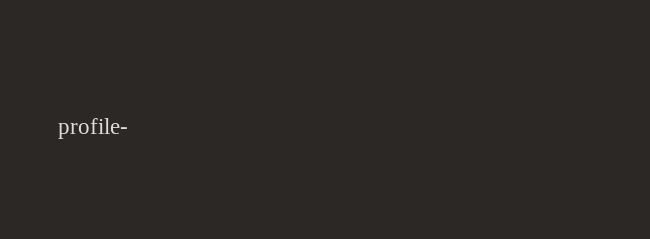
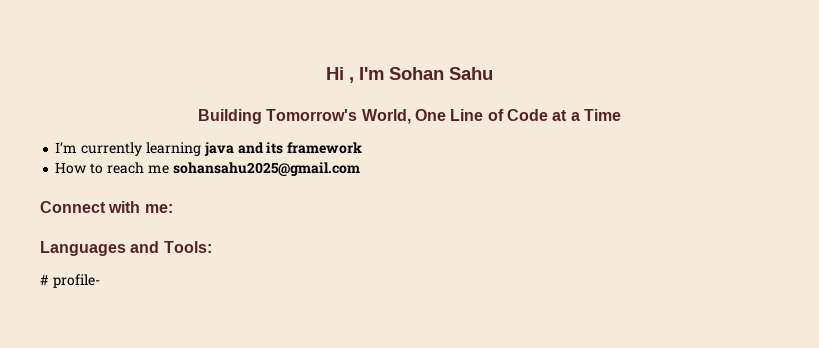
(58, 128) none -> [326,67,493,83] [198,109,621,124] [55,142,363,156] [55,162,360,177] [40,201,173,213] [40,241,212,256] [40,275,49,285] Hi , I'm Sohan Sahu // Building Tomorrow's World, One Line of Code at a Time // I’m currently learning java and its framework // How to reach me sohansahu2025@gmail.com // Connect with me: // Languages and Tools: // #

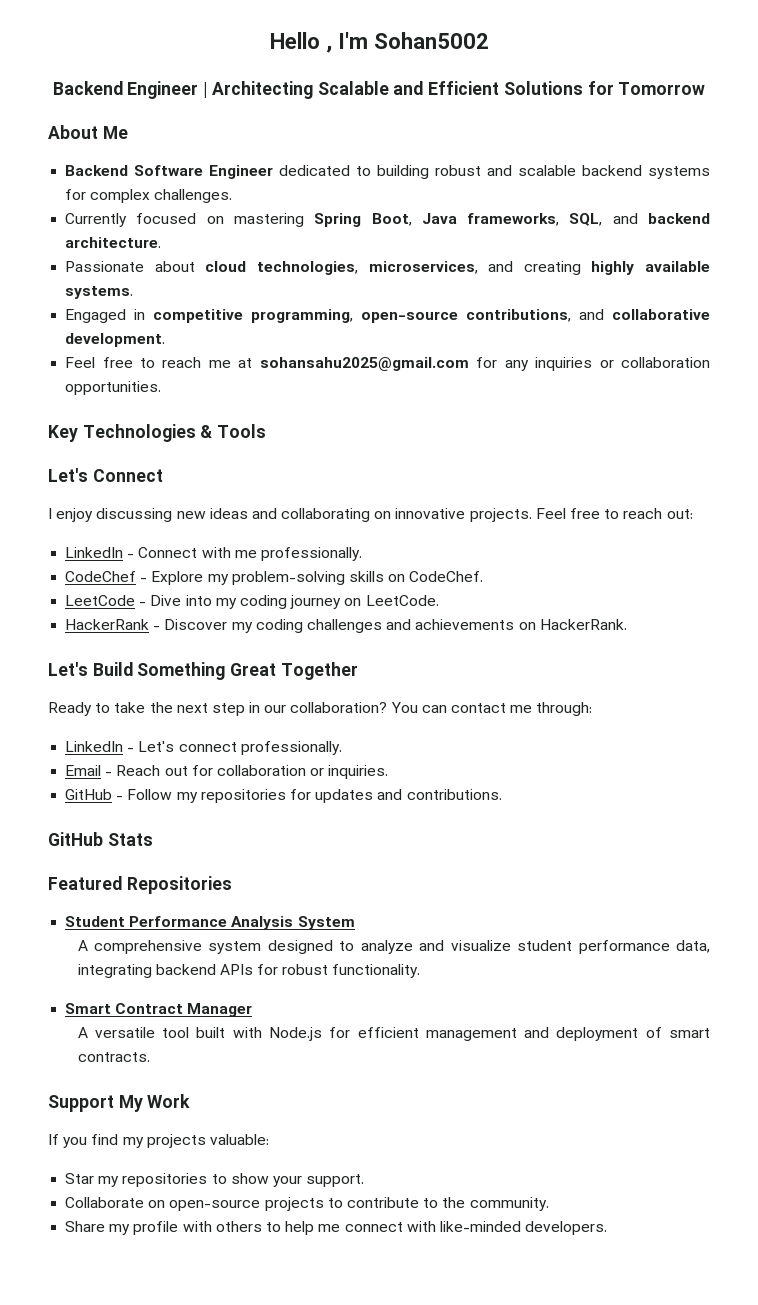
[326,67,344,80] Hi -> [269,32,320,49] Hello
[389,67,493,80] [198,109,621,124] [55,142,363,156] [55,163,88,174] Sohan Sahu // Building Tomorrow's World, One Line of Code at a Time // I’m currently learning java and its framework // How -> [373,32,489,49] [52,81,706,99] [48,125,128,139] [65,165,710,179] [65,189,233,203] [65,213,710,227] [65,237,162,248] [65,261,710,275] [65,286,134,299] [65,309,710,323] [65,333,166,347] [65,357,133,368] Sohan5002 // Backend Engineer | Architecting Scalable and Efficient Solutions for Tomorrow // About Me // Backend Software Engineer dedicated to building robust and scalable backend systems for complex challenges. // Currently focused on mastering Spring Boot, Java frameworks, SQL, and backend architecture. // Passionate about cloud technologies, microservices, and creating highly available systems. // Engaged in competitive programming, open-source contributions, and collaborative development. // Feel free
(169, 169) none -> [238,358,253,368] at
[40,201,173,213] [40,241,212,256] [40,274,100,288] // Connect with me: // Languages and Tools: // # profile- -> [476,357,710,371] [65,381,162,395] [48,424,267,442] [48,468,163,482] [48,508,693,522] [65,547,362,561] [65,571,484,585] [65,595,439,609] [65,619,627,633] [48,662,358,680] [48,702,593,716] [65,741,342,755] [65,765,389,779] [65,789,502,803] [48,832,153,846] [48,876,232,894] [65,916,355,930] [77,940,711,954] [77,964,421,978] [65,1003,253,1017] [77,1027,710,1041] [77,1052,150,1062] [48,1094,191,1112] [48,1134,269,1148] [65,1173,365,1187] [65,1197,549,1211] [65,1221,608,1235] for any inquiries or collaboration opportunities. // Key Technologies & Tools // Let's Connect // I enjoy discussing new ideas and collaborating on innovative projects. Feel free to reach out: // LinkedIn - Connect with me professionally. // CodeChef - Explore my problem-solving skills on CodeChef. // LeetCode - Dive into my coding journey on LeetCode. // HackerRank - Discover my coding challenges and achievements on HackerRank. // Let's Build Something Great Together // Ready to take the next step in our collaboration? You can contact me through: // LinkedIn - Let's connect professionally. // Email - Reach out for collaboration or inquiries. // GitHub - Follow my repositories for updates and contributions. // GitHub Stats // Featured Repositories // Student Performance Analysis System // A comprehensive system designed to analyze and visualize student performance data, integrating backend APIs for robust functionality. // Smart Contract Manager // A versatile tool built with Node.js for efficient management and deployment of smart contracts. // Support My Work // If you find my projects valuable: // Star my repositories to show your support. // Collaborate on open-source projects to contribute to the community. // Share my profile with others to help me connect with like-minded developers.

